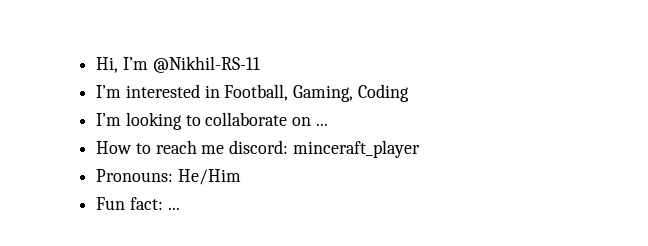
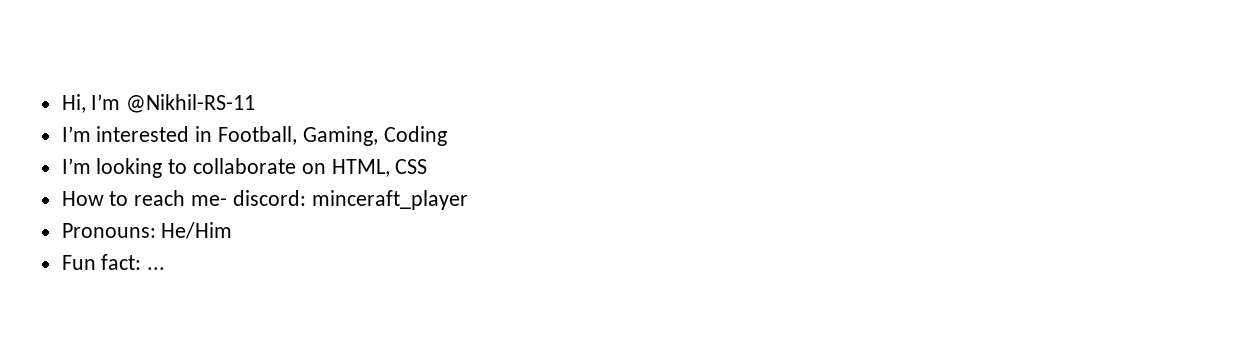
[315,123,328,126] ... -> [331,159,428,177] HTML, CSS
[201,145,225,154] me -> [191,195,228,206] me-

